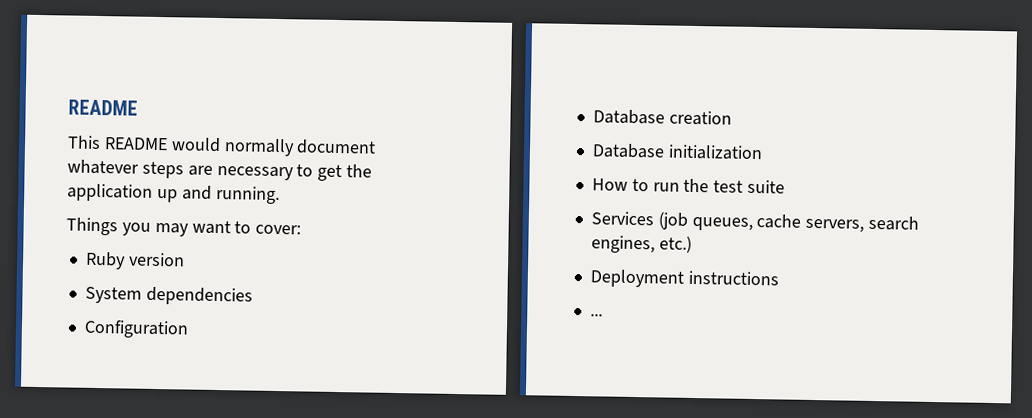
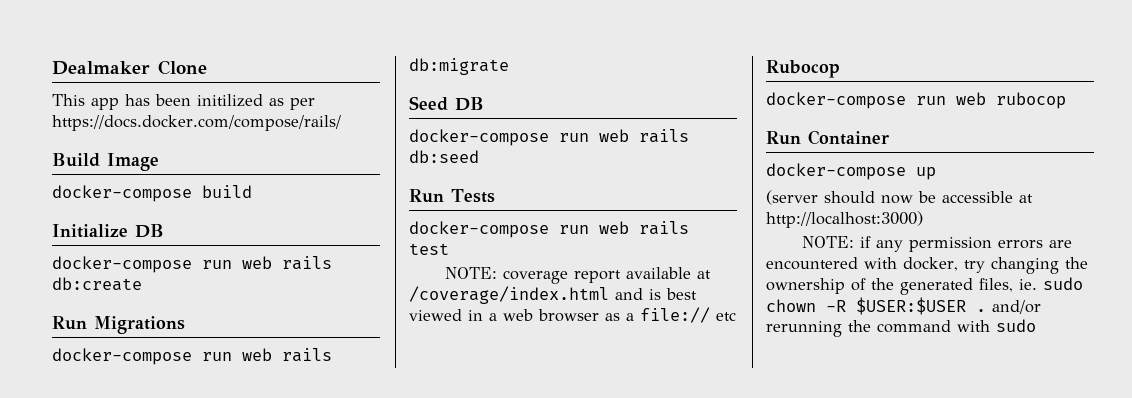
[68,99,138,116] README -> [52,60,207,75] Dealmaker Clone
[103,137,377,157] [67,159,373,182] [67,183,280,205] [66,217,302,237] [84,251,185,270] [84,286,253,306] [83,319,189,339] [592,109,732,126] [591,143,763,161] [591,178,786,194] [590,211,920,233] [590,235,692,254] [589,269,779,288] [589,313,603,317] README would normally document whatever steps are necessary to get the application up and running. // Things you may want to cover: // Ruby version // System dependencies // Configuration // Database creation // Database initialization // How to run the test suite // Services (job queues, cache servers, search engines, etc.) // Deployment instructions // ... -> [91,94,315,110] [52,115,341,131] [52,153,159,171] [52,185,252,202] [52,224,164,238] [52,256,332,273] [52,277,142,291] [52,316,185,334] [52,348,332,365] [409,58,509,75] [409,96,484,111] [409,129,689,146] [409,150,479,163] [409,189,495,203] [409,221,689,238] [409,243,449,255] [445,267,712,284] [409,286,697,304] [409,307,736,323] [766,60,840,78] [766,92,1066,109] [766,130,889,145] [766,163,936,180] [766,190,1033,205] [766,211,923,228] [802,236,1073,252] [766,257,1088,274] [766,277,1083,295] [766,297,1041,315] [766,319,1036,337] app has been initilized as per https://docs.docker.com/compose/rails/ // Build Image // docker-compose build // Initialize DB // docker-compose run web rails db:create // Run Migrations // docker-compose run web rails db:migrate // Seed DB // docker-compose run web rails db:seed // Run Tests // docker-compose run web rails test // NOTE: coverage report available at /coverage/index.html and is best viewed in a web browser as a file:// etc // Rubocop // docker-compose run web rubocop // Run Container // docker-compose up // (server should now be accessible at http://localhost:3000) // NOTE: if any permission errors are encountered with docker, try changing the ownership of the generated files, ie. sudo chown -R $USER:$USER . and/or rerunning the command with sudo

